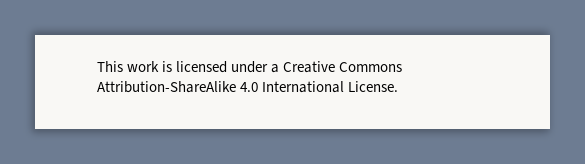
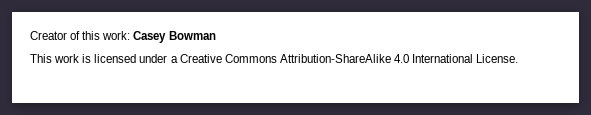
(97, 66) none -> [30,31,216,43] Creator of this work: Casey Bowman //

